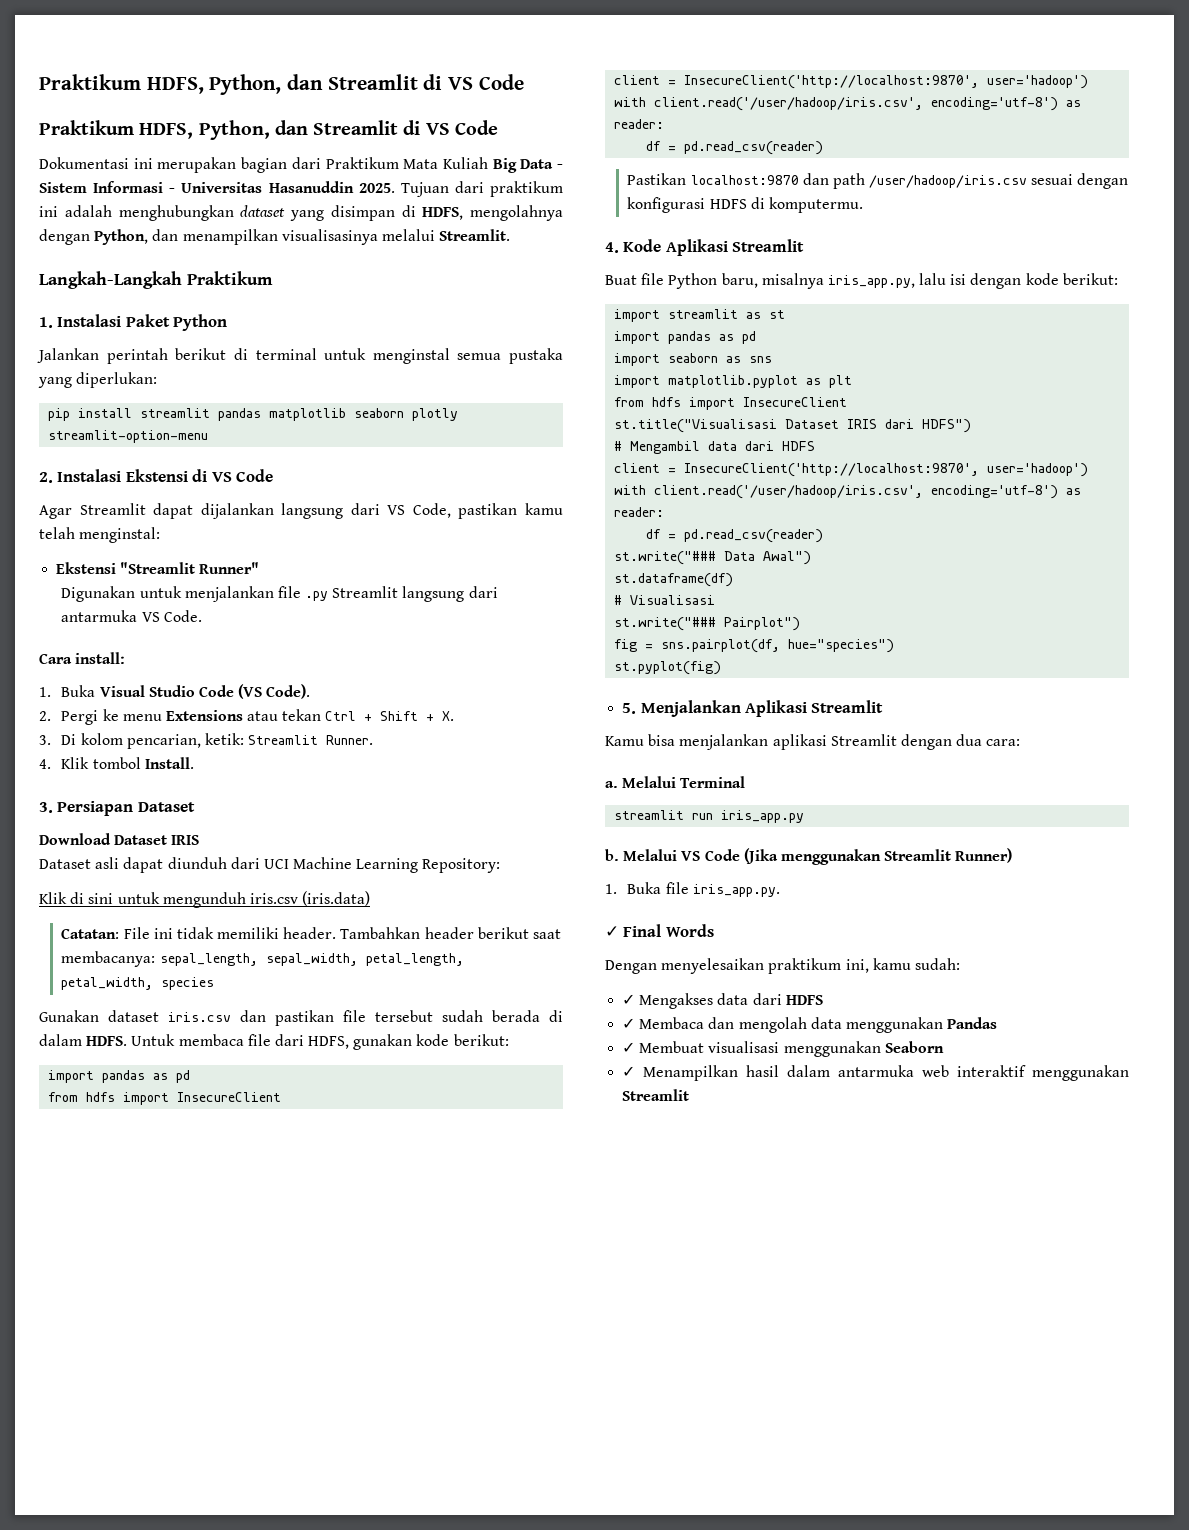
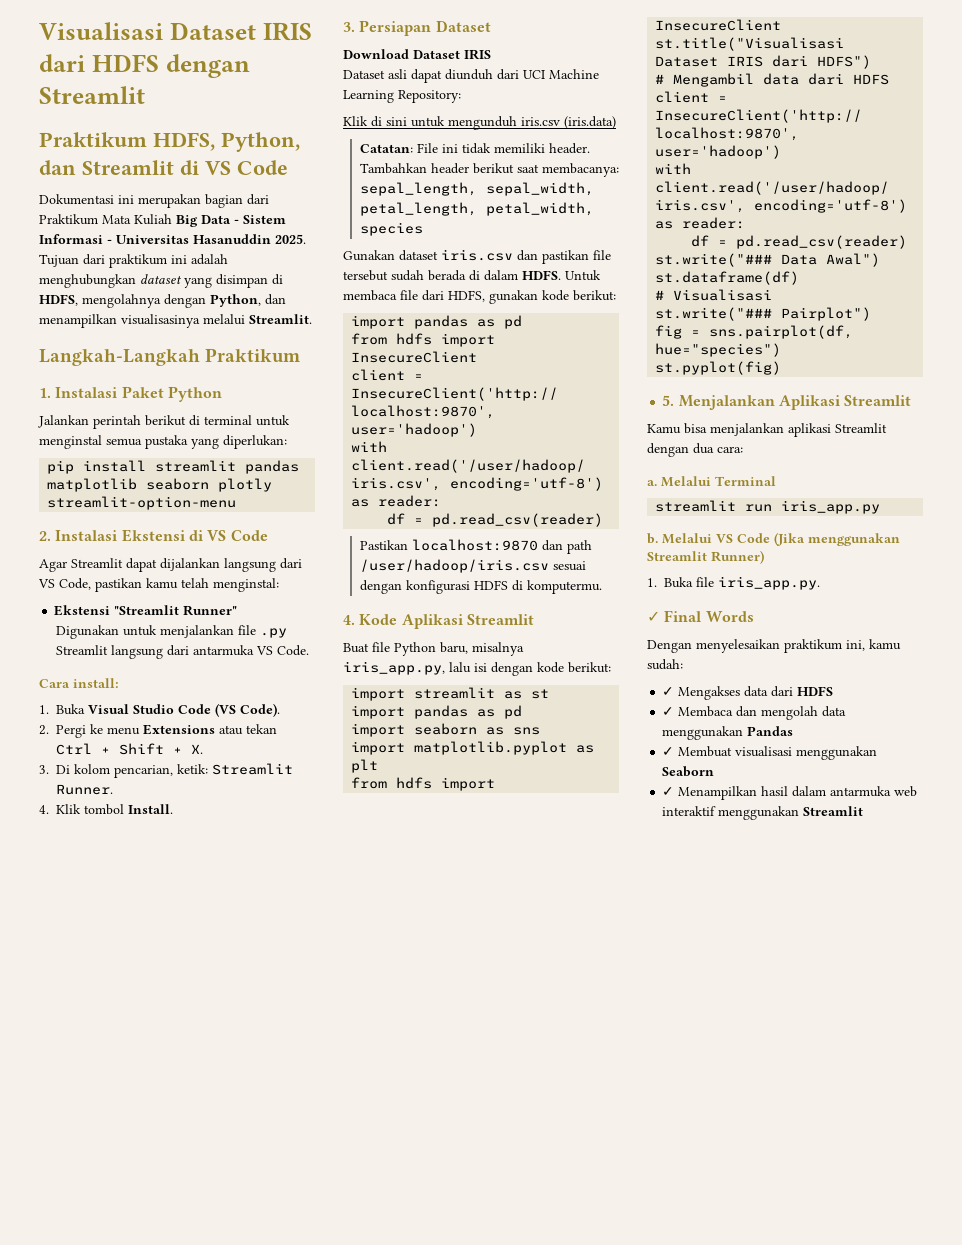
[39,74,524,95] Praktikum HDFS, Python, dan Streamlit di VS Code -> [39,22,312,41] [39,54,250,78] [39,86,145,104] Visualisasi Dataset IRIS dari HDFS dengan Streamlit

